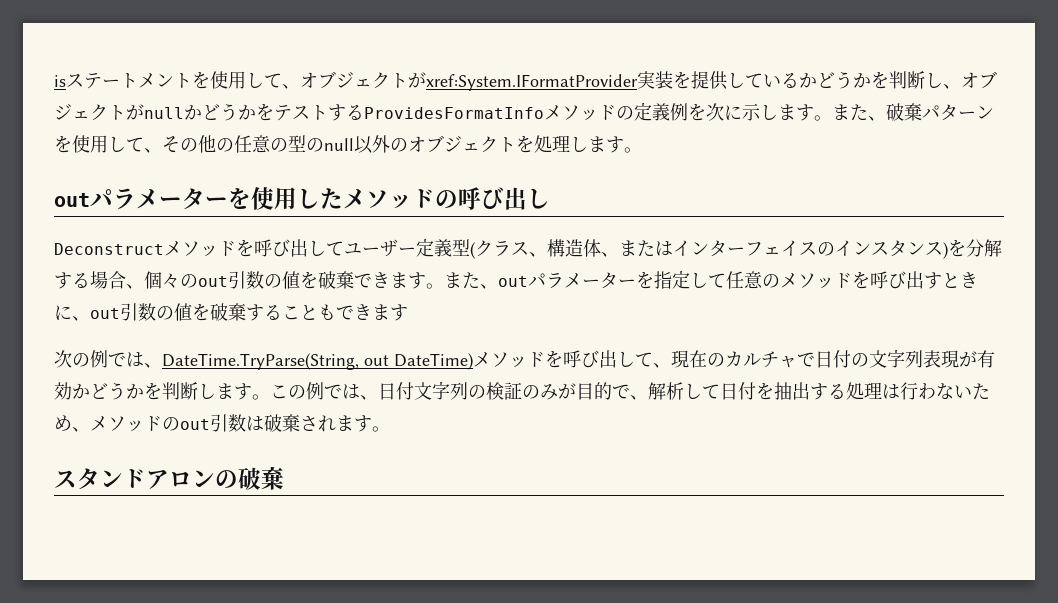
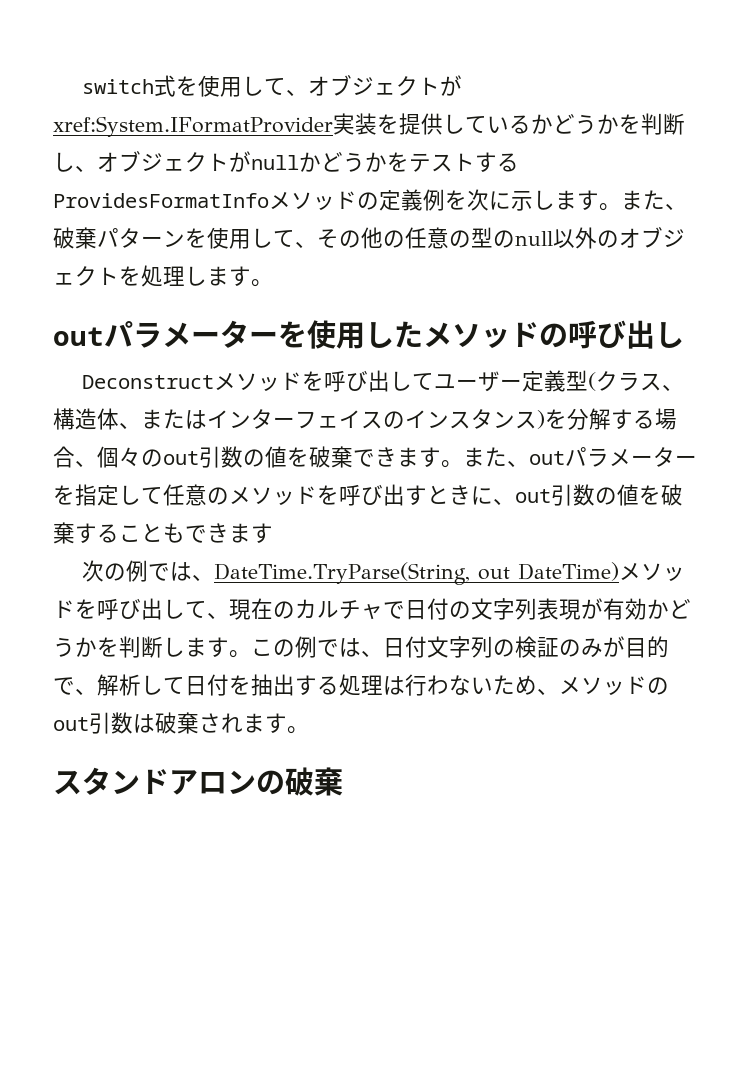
[54,73,192,89] isステートメント -> [81,75,176,97] switch式

